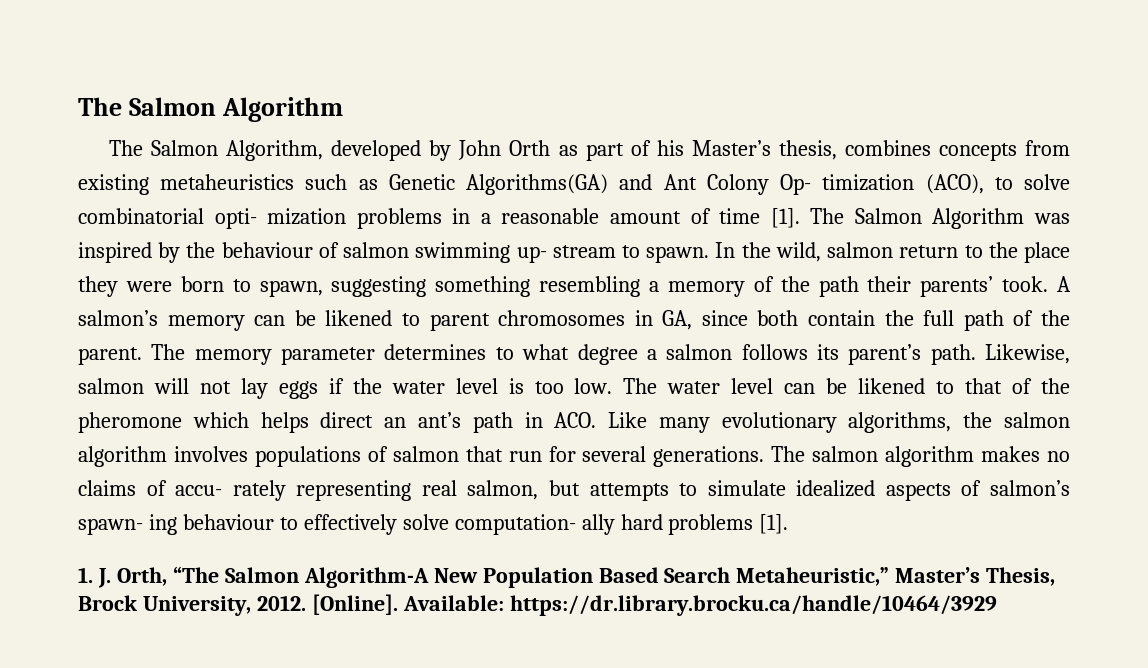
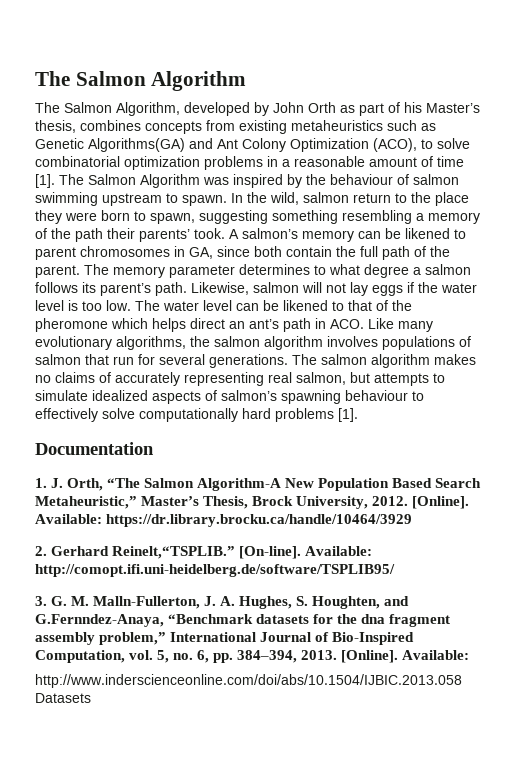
[780,174,915,195] Op- timization -> [290,138,369,152] Optimization
[214,208,347,229] opti- mization -> [124,156,200,170] optimization
[516,245,616,263] up- stream -> [102,193,162,206] upstream
[175,480,286,501] accu- rately -> [115,372,180,386] accurately
[78,514,177,535] spawn- ing -> [281,390,341,404] spawning
[454,514,615,535] computation- ally -> [139,408,238,422] computationally
(789, 524) none -> [35,442,154,455] // Documentation
(997, 605) none -> [35,546,373,559] [35,564,395,577] [35,596,410,609] [35,614,451,627] [35,632,415,645] [35,650,470,663] [35,674,462,688] [35,693,91,703] // 2. Gerhard Reinelt,“TSPLIB.” [On-line]. Available: http://comopt.ifi.uni-heidelberg.de/software/TSPLIB95/ // 3. G. M. Malln-Fullerton, J. A. Hughes, S. Houghten, and G.Fernndez-Anaya, “Benchmark datasets for the dna fragment assembly problem,” International Journal of Bio-Inspired Computation, vol. 5, no. 6, pp. 384–394, 2013. [Online]. Available: // http://www.inderscienceonline.com/doi/abs/10.1504/IJBIC.2013.058 Datasets

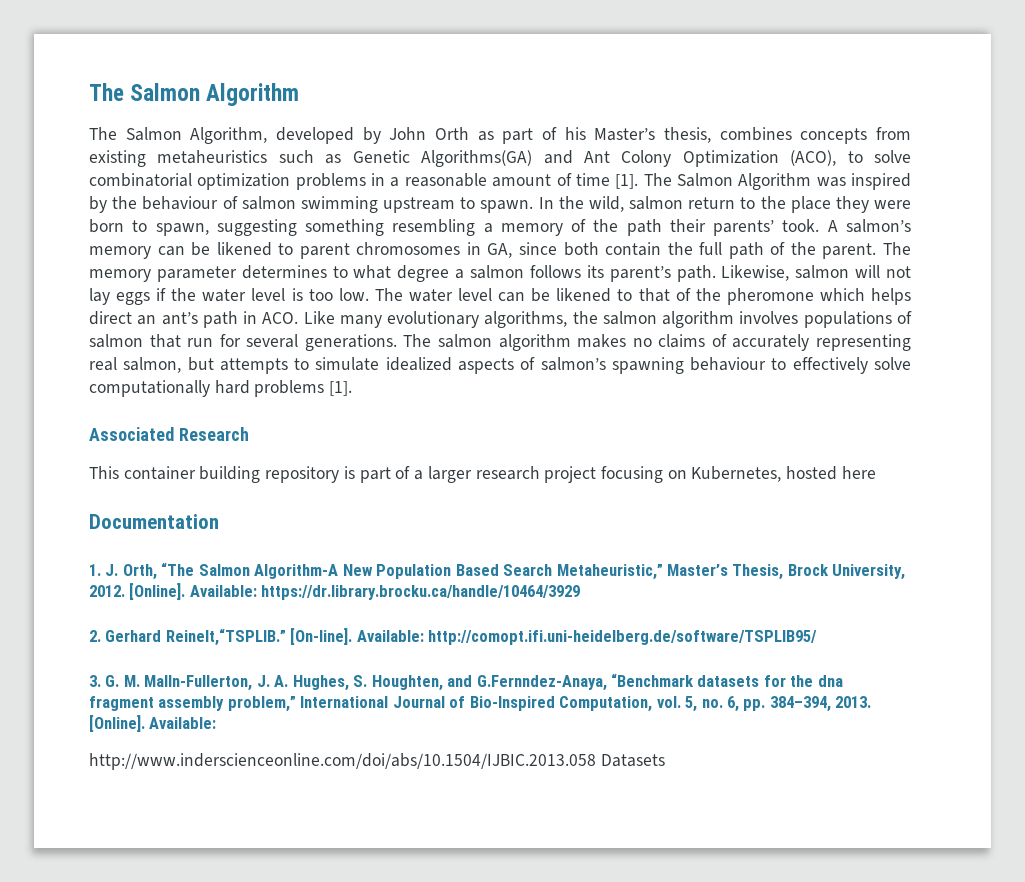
(358, 415) none -> [89,427,249,441] [89,466,876,483] // Associated Research // This container building repository is part of a larger research project focusing on Kubernetes, hosted here

